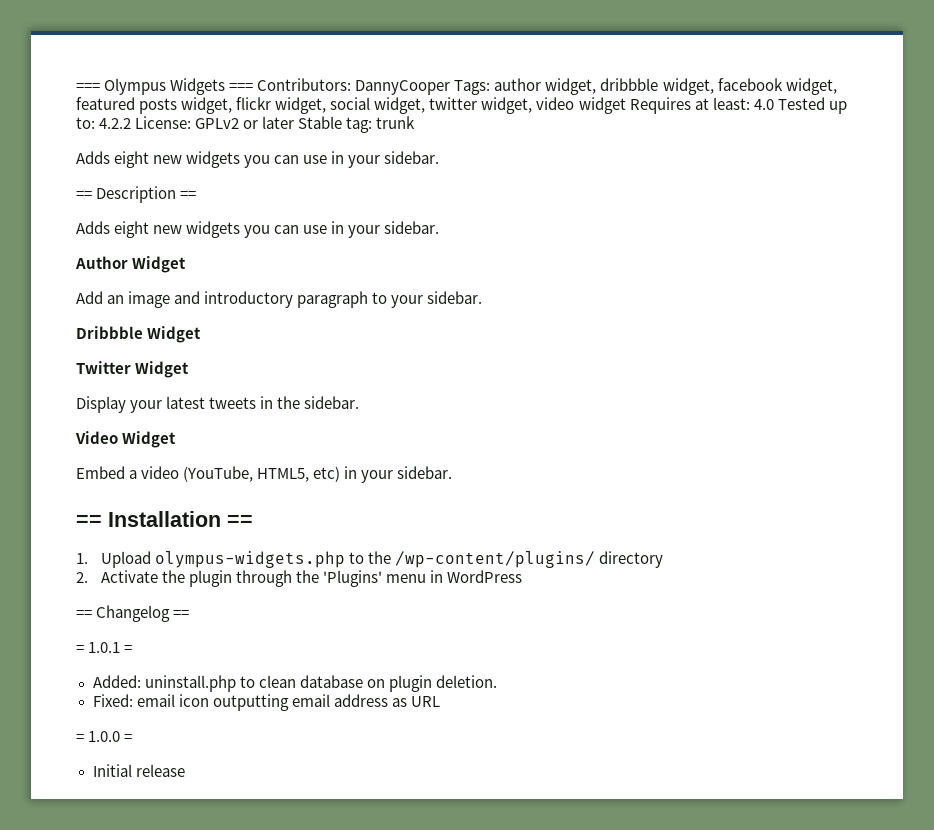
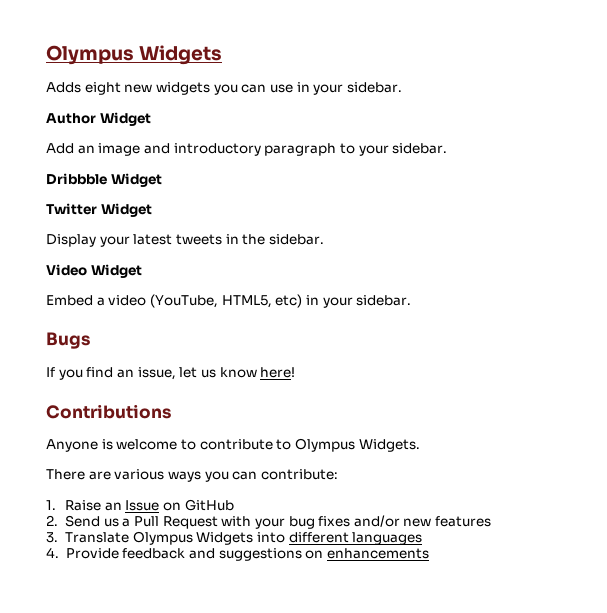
[76,78,837,95] [76,97,847,114] [76,116,416,133] [76,151,440,168] [76,186,197,203] === Olympus Widgets === Contributors: DannyCooper Tags: author widget, dribbble widget, facebook widget, featured posts widget, flickr widget, social widget, twitter widget, video widget Requires at least: 4.0 Tested up to: 4.2.2 License: GPLv2 or later Stable tag: trunk // Adds eight new widgets you can use in your sidebar. // == Description == -> [46,45,223,65] Olympus Widgets
[76,511,253,527] [76,551,664,568] [76,570,523,587] [76,605,190,622] [76,642,133,653] [92,675,497,692] [92,694,440,711] [76,731,133,742] [92,764,185,777] == Installation == // 1. Upload olympus-widgets.php to the /wp-content/plugins/ directory // 2. Activate the plugin through the 'Plugins' menu in WordPress // == Changelog == // = 1.0.1 = // Added: uninstall.php to clean database on plugin deletion. // Fixed: email icon outputting email address as URL // = 1.0.0 = // Initial release -> [46,332,90,349] [46,367,296,380] [46,404,171,419] [46,438,420,452] [46,469,338,482] [46,499,234,511] [46,515,492,529] [46,531,423,545] [46,547,429,561] Bugs // If you find an issue, let us know here! // Contributions // Anyone is welcome to contribute to Olympus Widgets. // There are various ways you can contribute: // 1. Raise an Issue on GitHub // 2. Send us a Pull Request with your bug fixes and/or new features // 3. Translate Olympus Widgets into different languages // 4. Provide feedback and suggestions on enhancements

